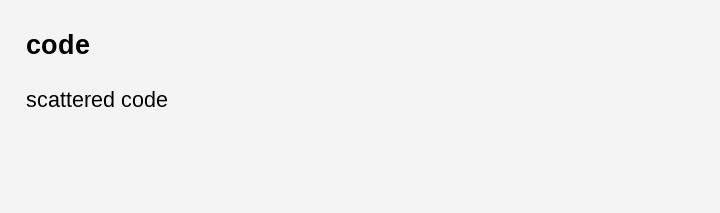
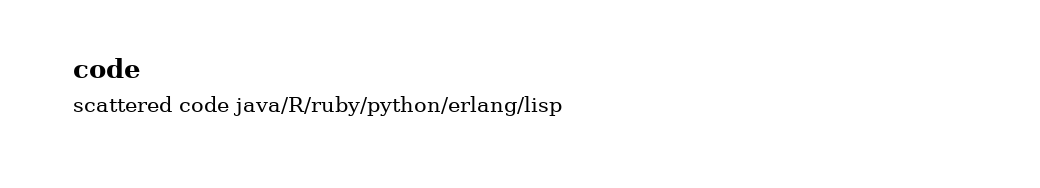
(168, 99) none -> [233,96,562,116] java/R/ruby/python/erlang/lisp

